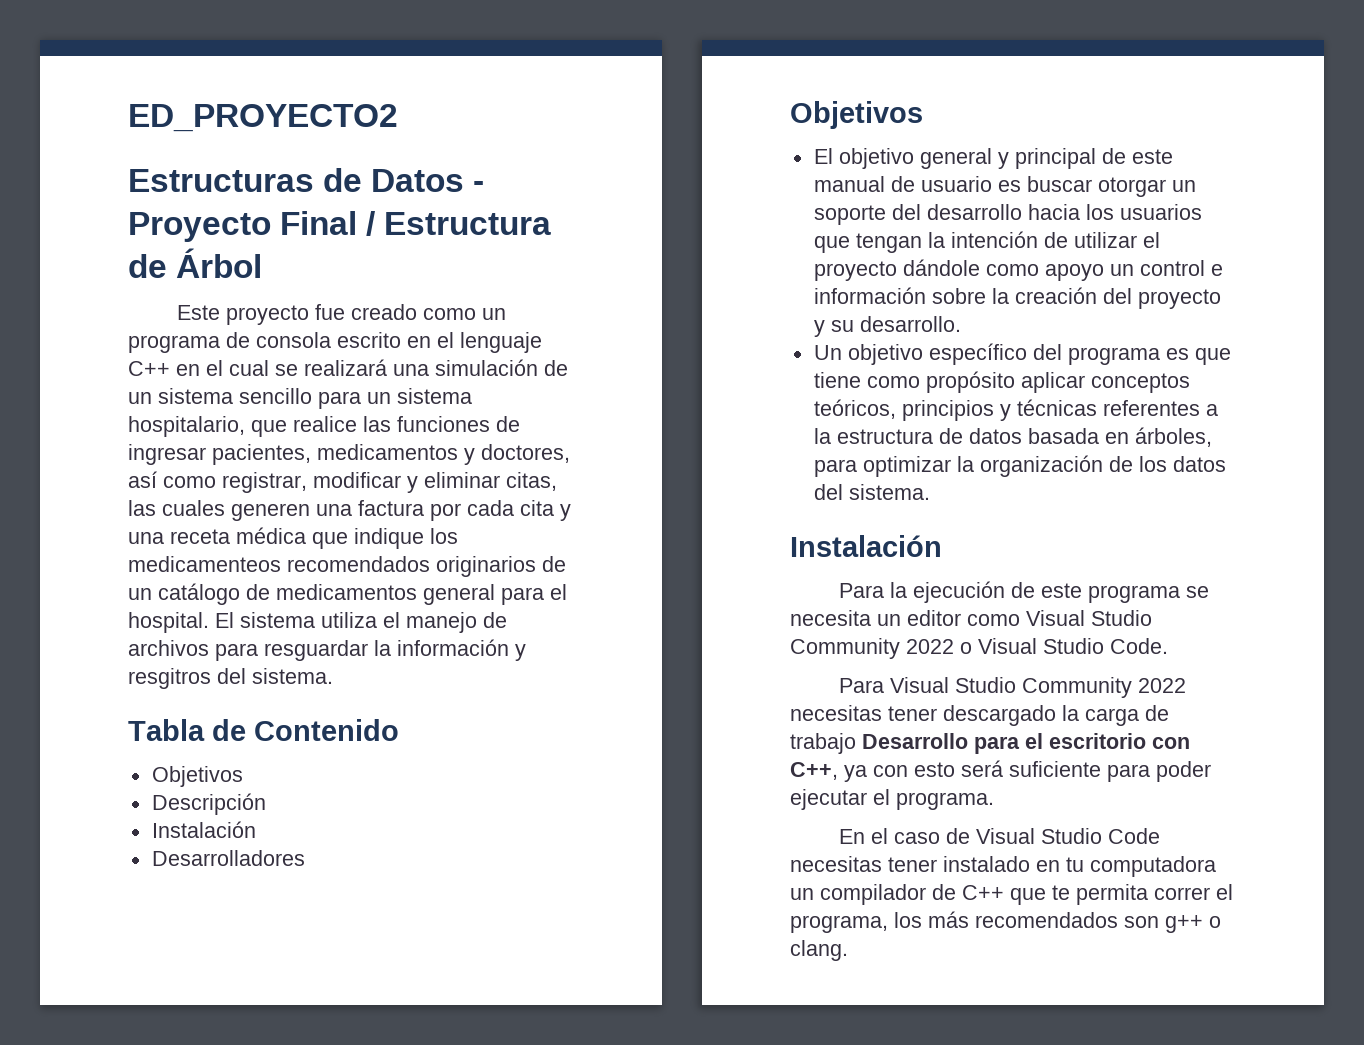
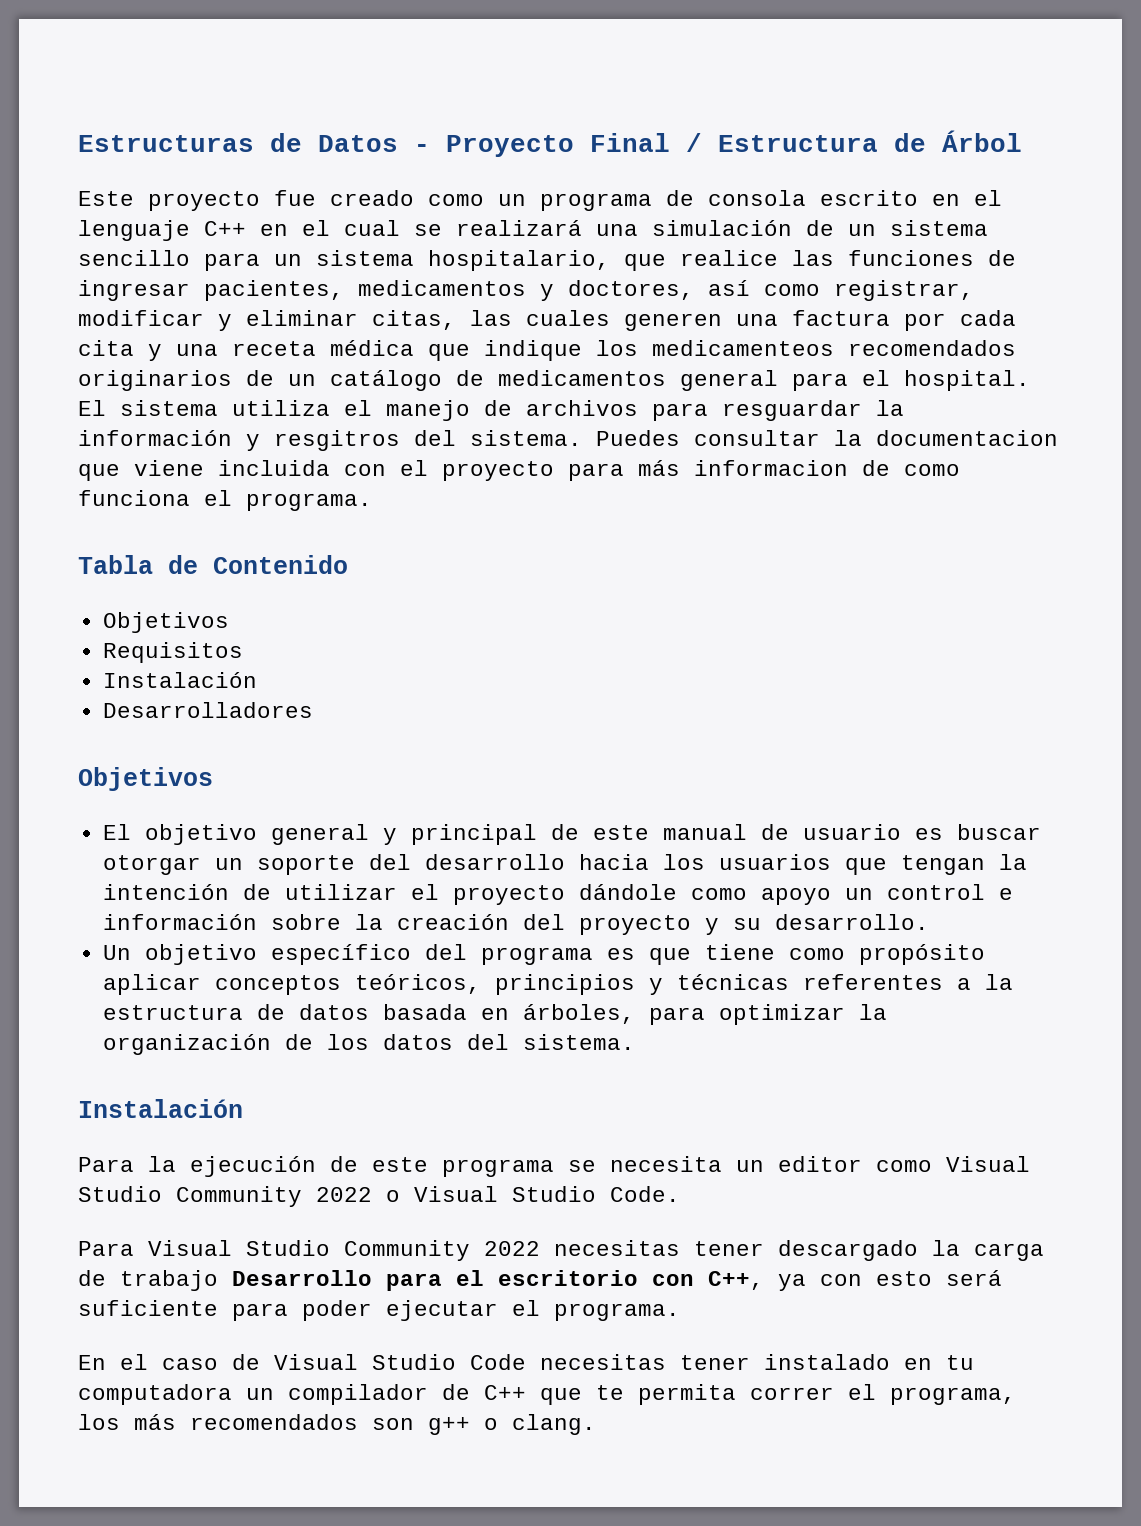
[128,104,398,132] ED_PROYECTO2 // -> (78, 143) none
(333, 676) none -> [596,430,1058,446] [78,460,960,481] [78,490,372,511] Puedes consultar la documentacion que viene incluida con el proyecto para más informacion de como funciona el programa.
[151,793,266,815] Descripción -> [102,642,243,663] Requisitos

